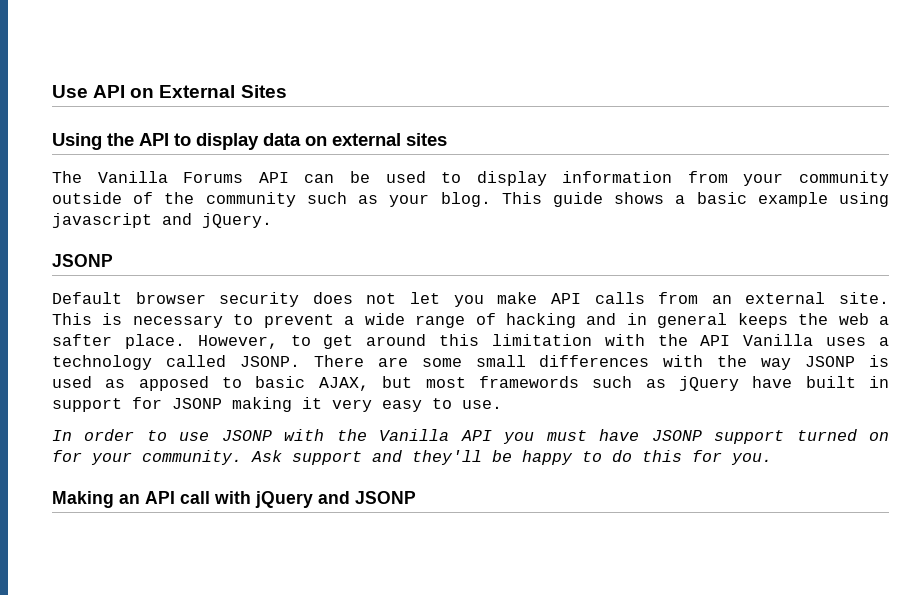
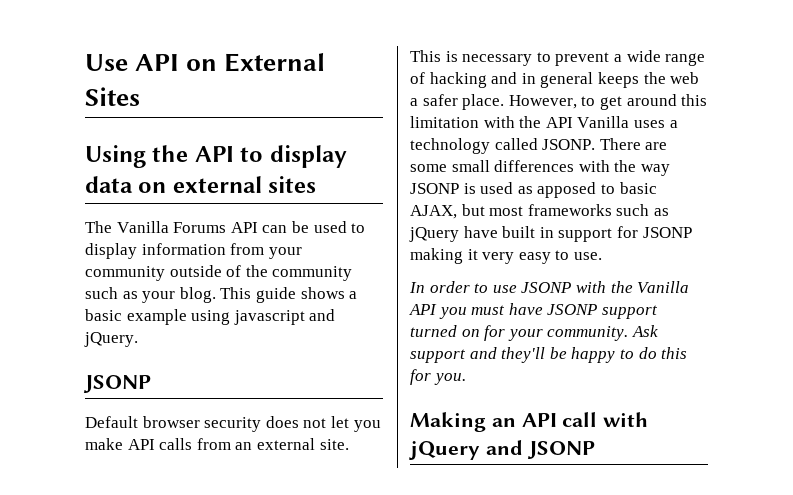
[52,334,112,346] safter -> [422,94,458,106] safer
[478,376,579,388] framewords -> [527,204,612,216] frameworks

